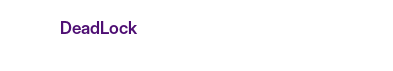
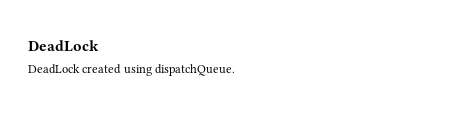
[60,21,138,34] DeadLock -> [28,40,99,52] [28,64,236,76] DeadLock // DeadLock created using dispatchQueue.

